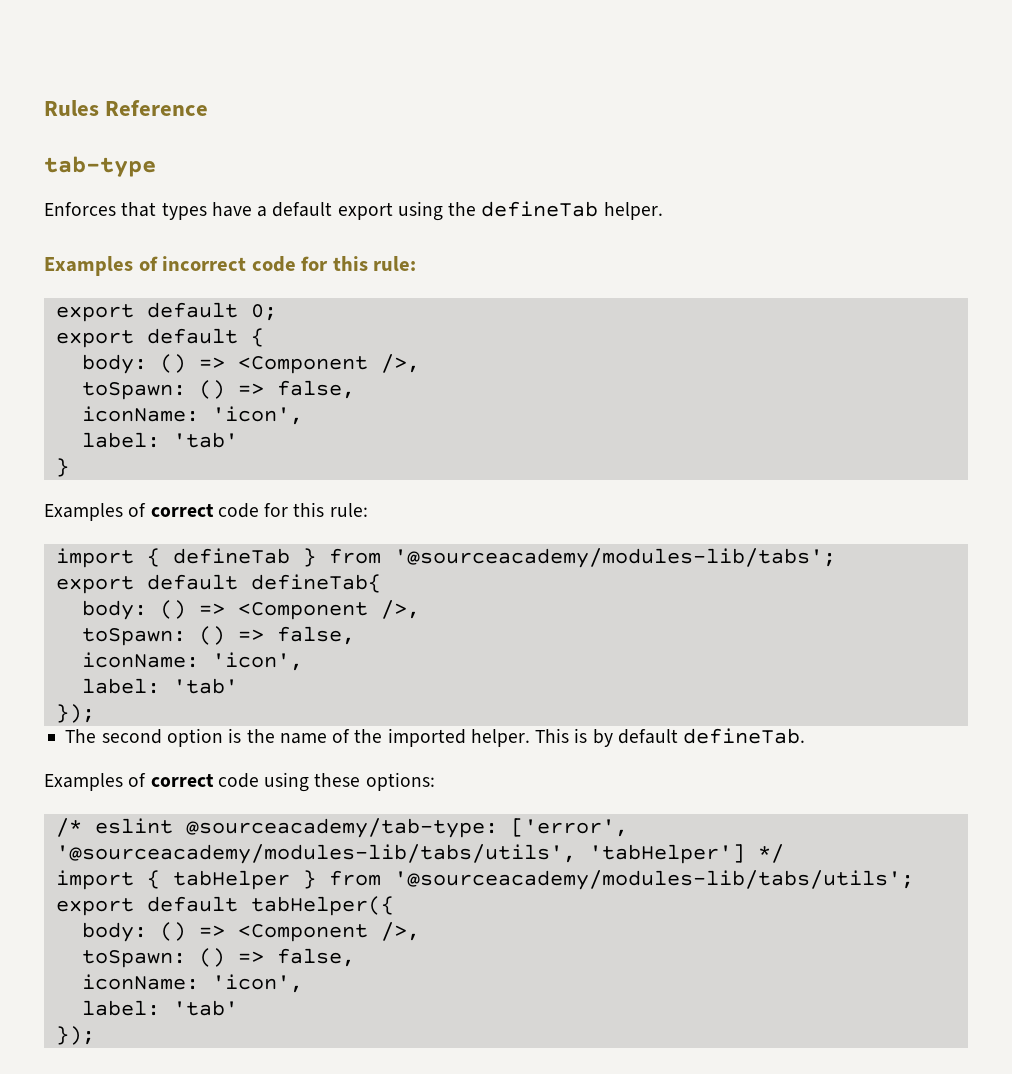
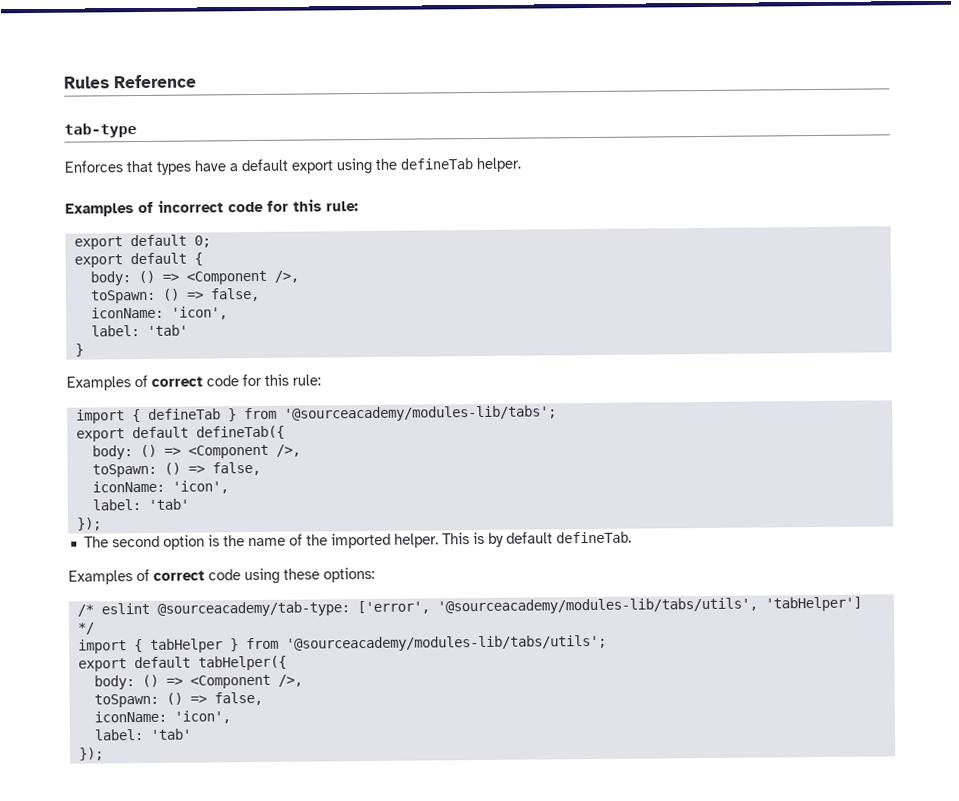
[250,574,381,593] defineTab{ -> [195,425,285,440] defineTab({

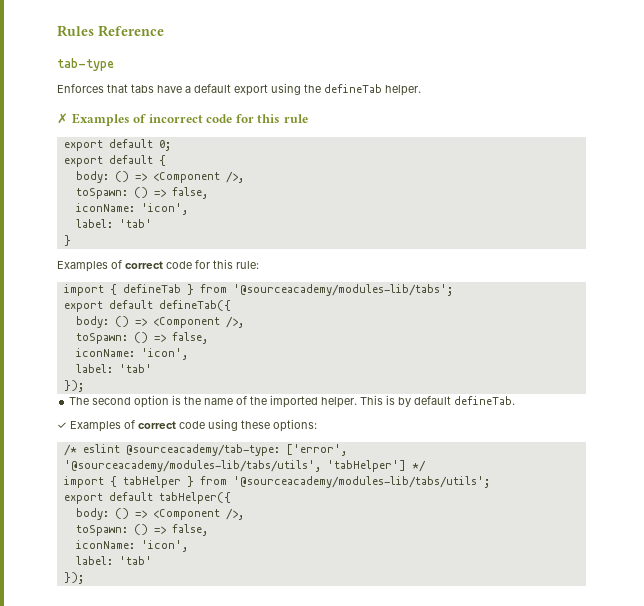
[156,161,191,175] types -> [131,84,154,93] tabs
(521, 165) none -> [57,113,68,124] ✗
[326,201,359,212] rule: -> [283,114,308,123] rule
(632, 537) none -> [57,422,67,429] ✓

